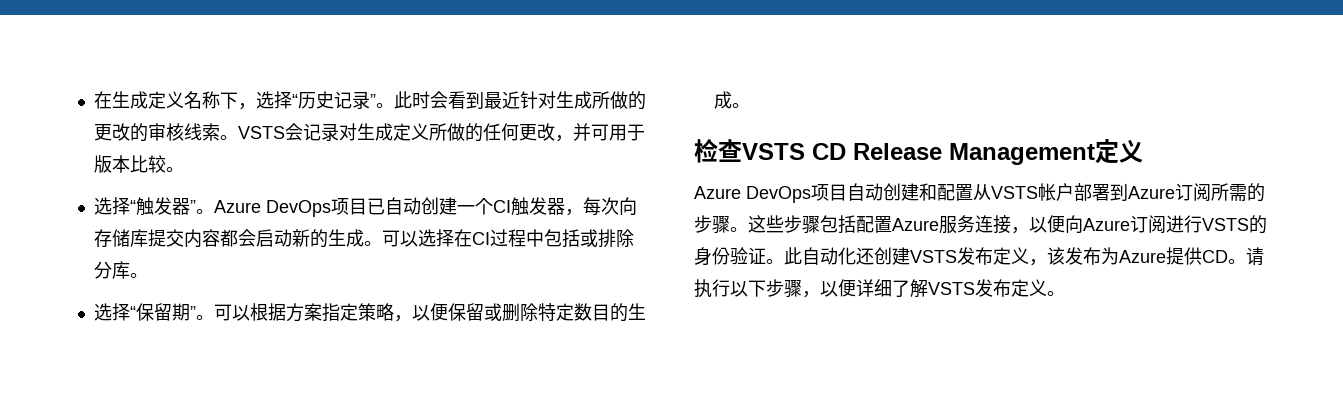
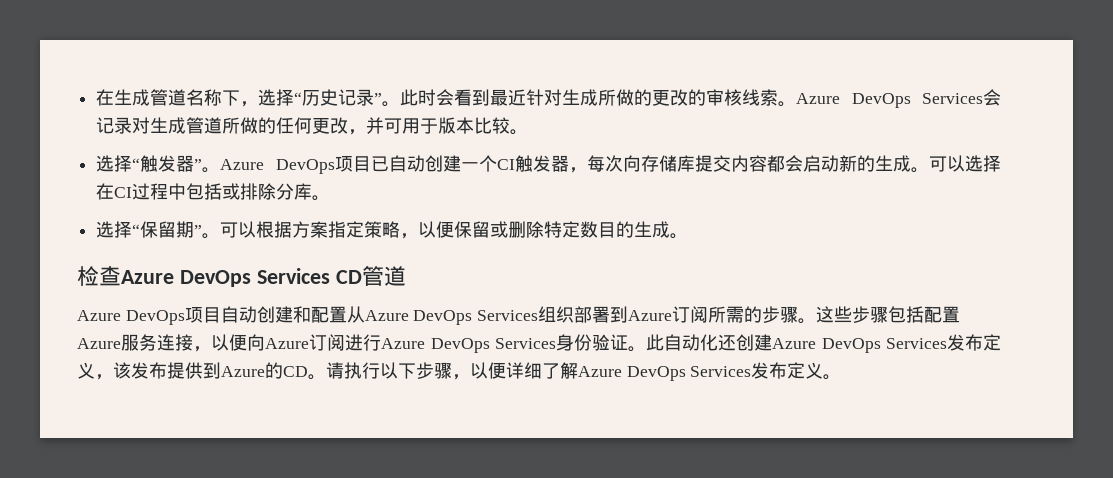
[147,91,184,109] 定义 -> [150,89,187,106] 管道
[237,126,285,139] VSTS -> [796,93,983,108] Azure DevOps Services
[392,123,429,141] 定义 -> [186,117,223,134] 管道
[742,139,1143,165] VSTS CD Release Management定义 -> [121,266,406,287] Azure DevOps Services CD管道
[991,183,1074,201] VSTS帐户 -> [364,306,575,325] Azure DevOps Services组织
[1202,215,1267,234] VSTS的 -> [381,338,556,353] Azure DevOps Services
[910,250,957,263] VSTS -> [772,338,947,353] Azure DevOps Services
[1101,247,1202,265] 为Azure提供 -> [167,362,283,379] 提供到Azure的
[928,282,975,295] VSTS -> [578,366,752,381] Azure DevOps Services

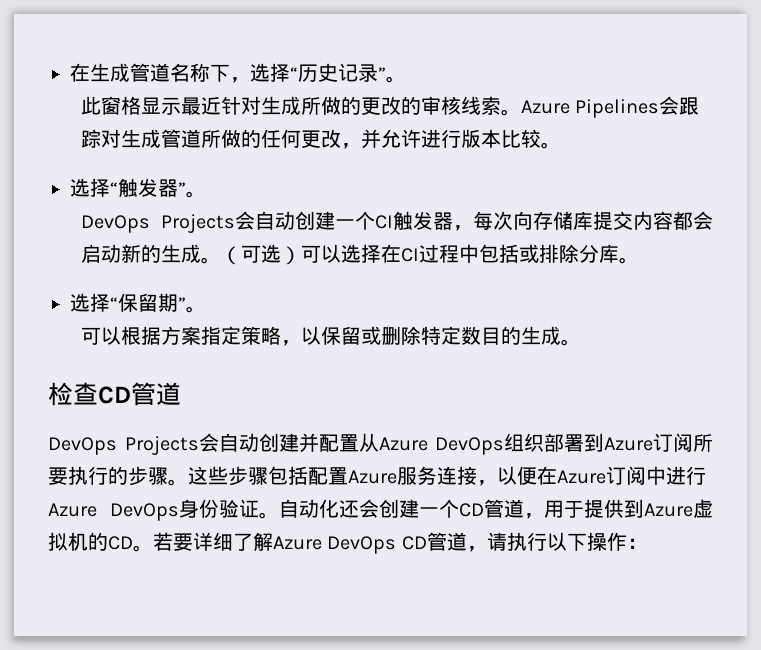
[400,89,491,106] 此时会看到 -> [80,96,181,115] // 此窗格显示
[851,89,1001,108] [96,117,133,134] DevOps Services会记录 -> [575,96,700,118] [80,129,101,148] Pipelines会跟踪
[384,118,439,134] 可用于 -> [380,129,461,148] 允许进行
[220,156,389,174] Azure DevOps项目已 -> [80,211,255,233] // DevOps Projects会
(929, 170) none -> [220,244,301,265] （可选）
(221, 236) none -> (206, 309) //
[436,221,455,238] 便 -> (321, 335) none
[121,268,330,287] Azure DevOps Services -> (98, 393) none
[77,306,311,325] Azure DevOps项目自动创建和 -> [48,433,319,455] DevOps Projects会自动创建并
[477,310,539,321] Services -> (504, 446) none
[726,306,745,323] 需 -> [48,466,108,485] 要执行
[247,334,345,351] 向Azure订阅 -> [537,466,666,485] 在Azure订阅中
[495,338,556,349] Services -> (180, 512) none
[646,334,664,351] 此 -> (279, 515) none
[736,334,1001,353] [77,362,167,380] 创建Azure DevOps Services发布定义，该发布 -> [359,499,584,519] 会创建一个CD管道，用于
(265, 371) none -> [693,499,713,518] [48,532,88,551] 虚拟机
[326,362,842,381] 请执行以下步骤，以便详细了解Azure DevOps Services发布定义。 -> [153,532,647,554] 若要详细了解Azure DevOps CD管道，请执行以下操作：

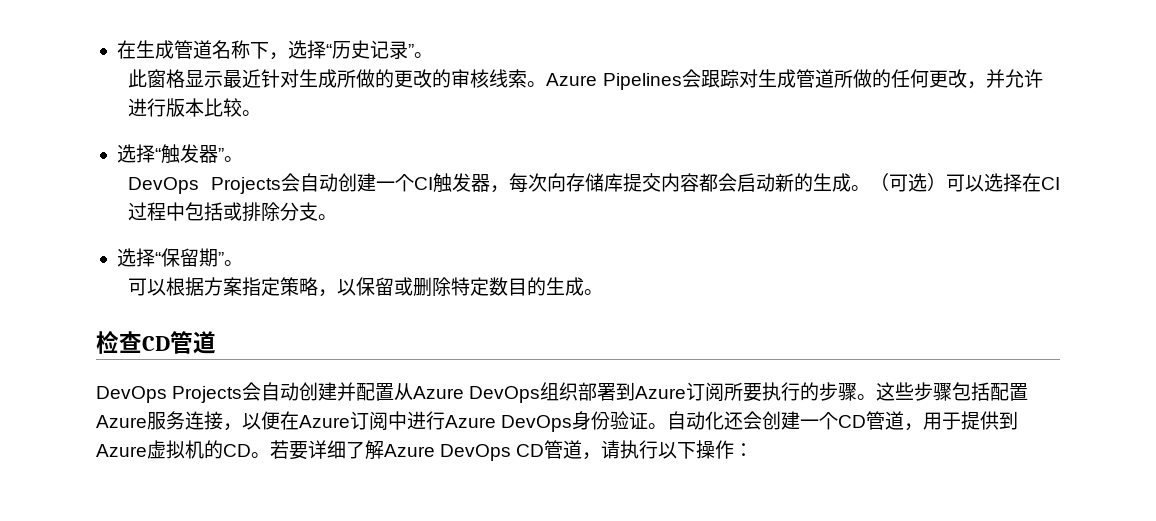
[598,244,619,263] 库 -> [299,202,319,221] 支

